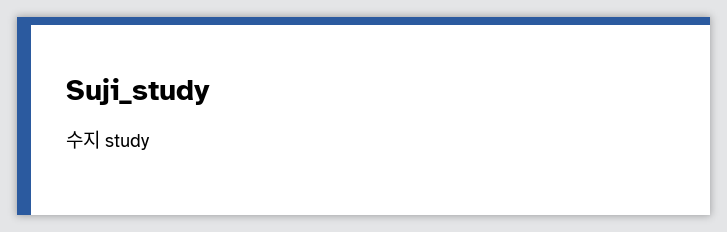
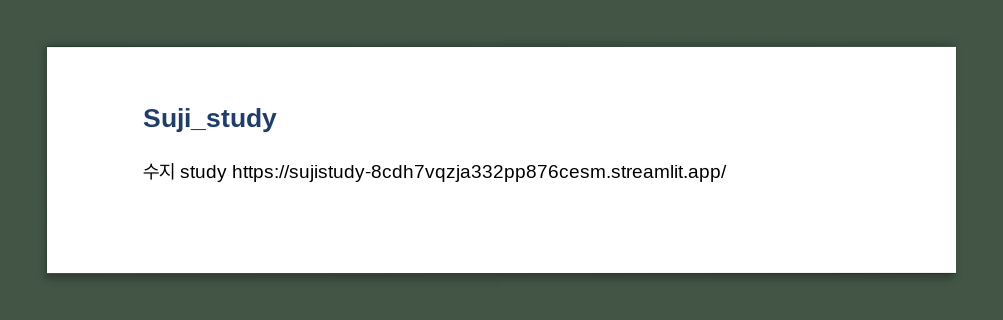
(151, 142) none -> [232,164,729,183] https://sujistudy-8cdh7vqzja332pp876cesm.streamlit.app/

